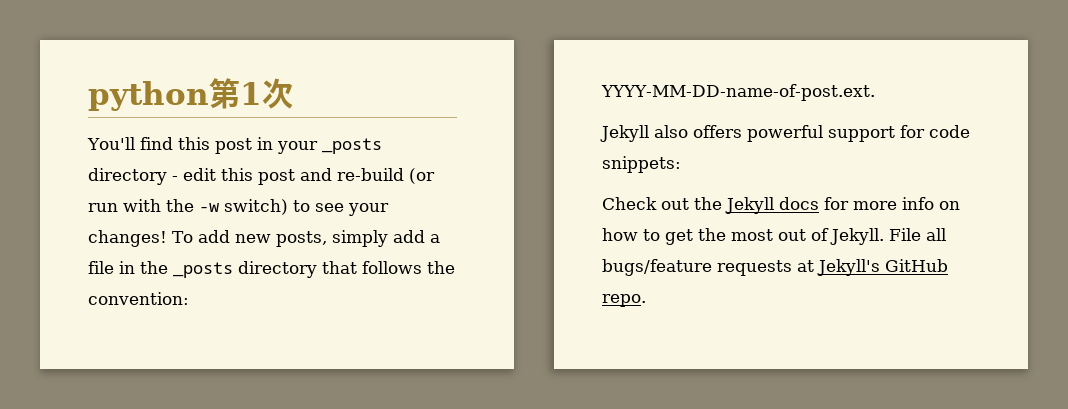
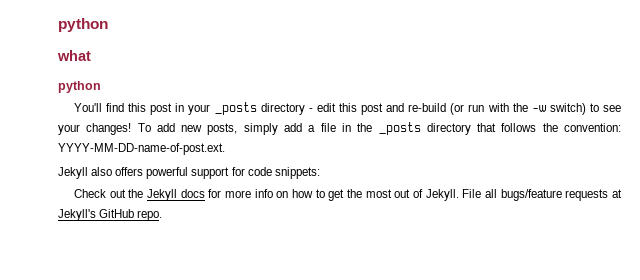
[88,78,293,111] python第1次 -> [58,18,108,32] [57,50,91,61] [58,81,101,93] python // what // python

